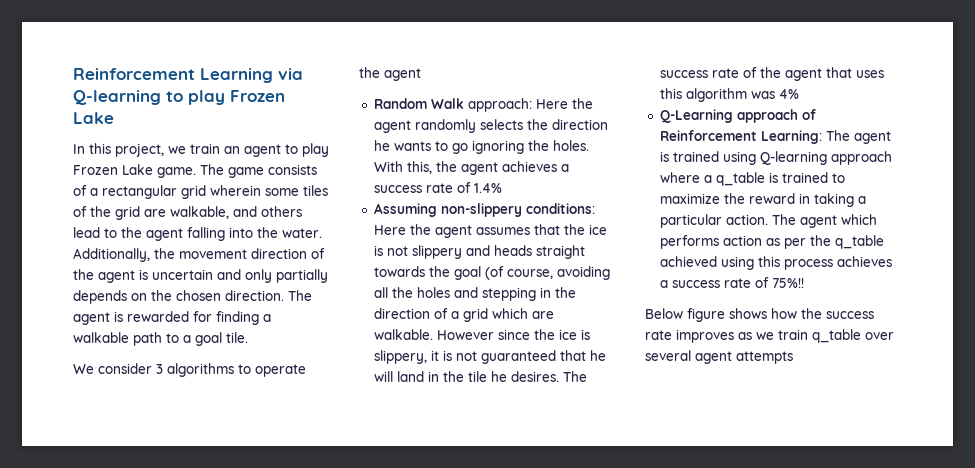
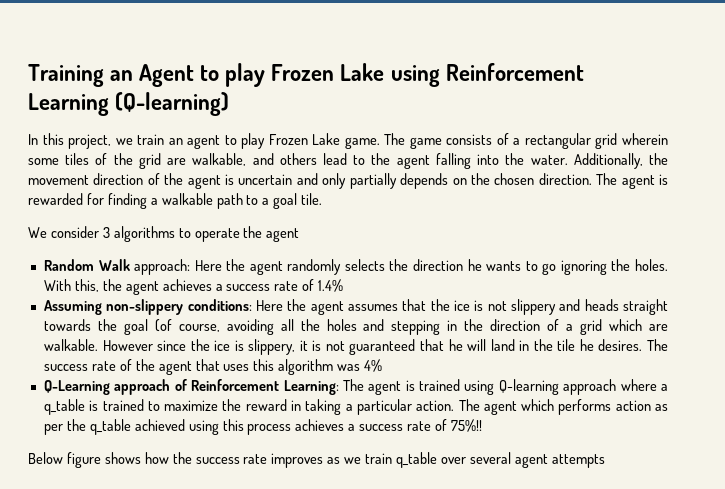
[73,68,303,83] [73,90,285,105] [73,112,114,124] Reinforcement Learning via Q-learning to play Frozen Lake -> [28,63,584,87] [28,92,230,116] Training an Agent to play Frozen Lake using Reinforcement Learning (Q-learning)

